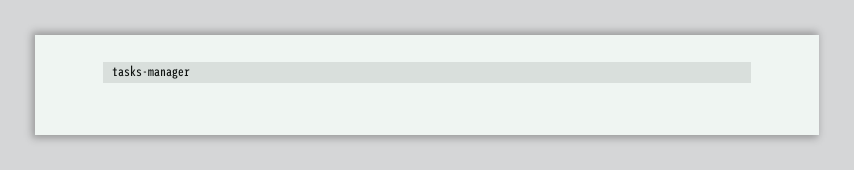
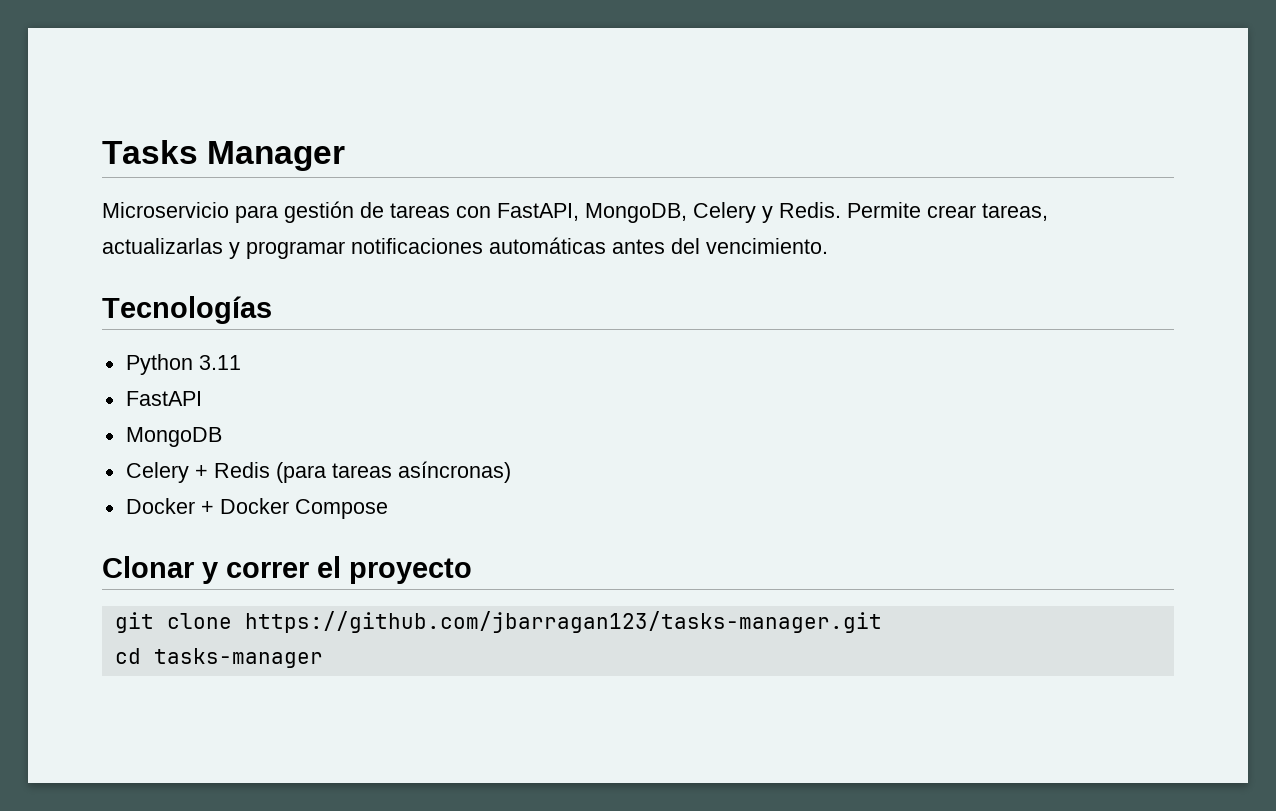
(112, 72) none -> [102,140,346,171] [102,201,1048,223] [102,237,828,259] [102,296,272,324] [125,354,241,375] [125,391,202,406] [125,427,222,447] [125,461,511,483] [125,498,388,519] [102,556,472,584] [114,611,882,633] [114,648,141,664] Tasks Manager // Microservicio para gestión de tareas con FastAPI, MongoDB, Celery y Redis. Permite crear tareas, actualizarlas y programar notificaciones automáticas antes del vencimiento. // Tecnologías // Python 3.11 // FastAPI // MongoDB // Celery + Redis (para tareas asíncronas) // Docker + Docker Compose // Clonar y correr el proyecto // git clone https://github.com/jbarragan123/tasks-manager.git // cd

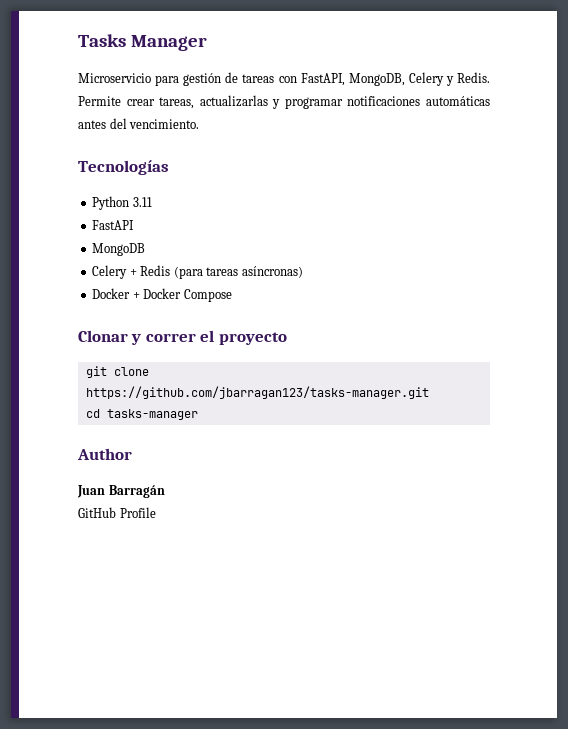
(323, 658) none -> [77,448,132,460] [77,485,165,498] [78,507,156,518] // Author // Juan Barragán // GitHub Profile

